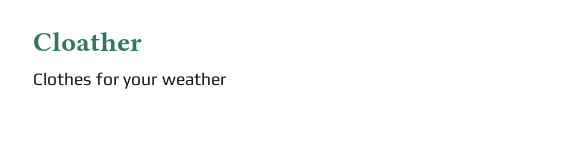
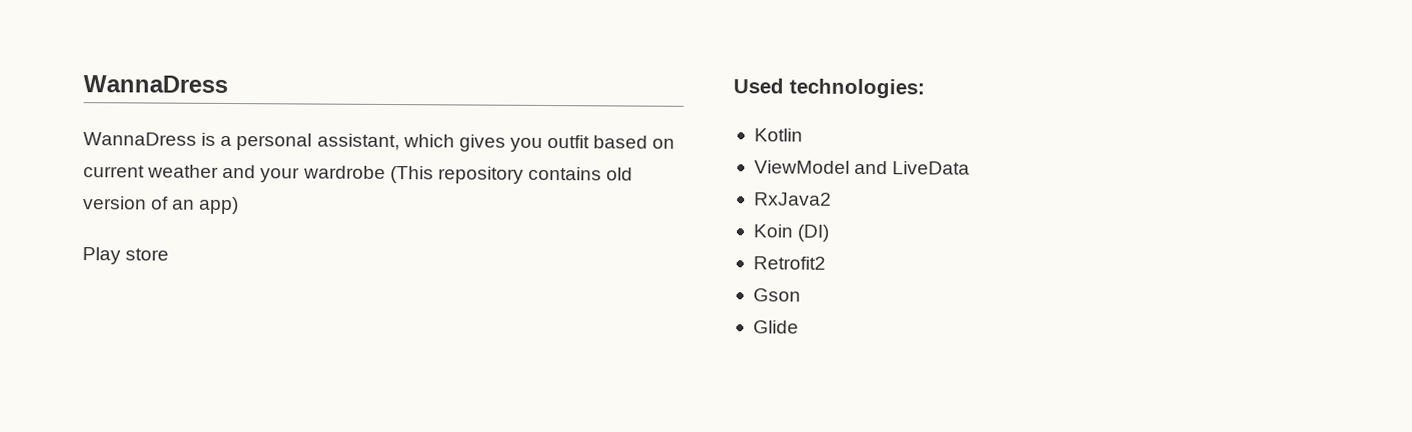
[33,32,142,51] [33,72,227,89] Cloather // Clothes for your weather -> [83,75,228,93] [83,132,676,152] [83,164,634,184] [83,196,240,215] [82,247,170,265] [733,78,925,99] [753,128,803,142] [753,160,971,175] [753,192,832,206] [752,224,830,242] [752,256,826,270] [752,288,801,302] [752,320,799,334] WannaDress // WannaDress is a personal assistant, which gives you outfit based on current weather and your wardrobe (This repository contains old version of an app) // Play store // Used technologies: // Kotlin // ViewModel and LiveData // RxJava2 // Koin (DI) // Retrofit2 // Gson // Glide

